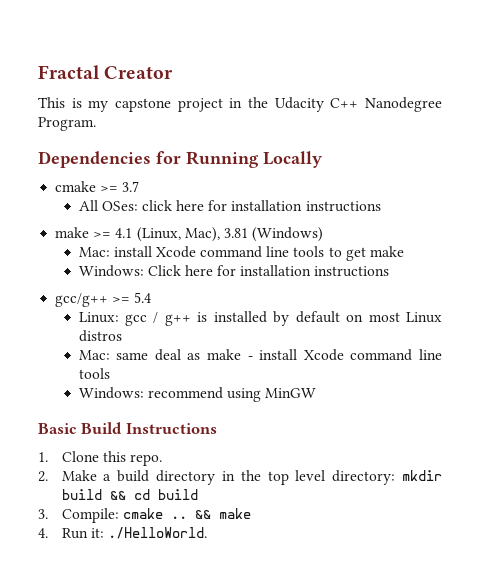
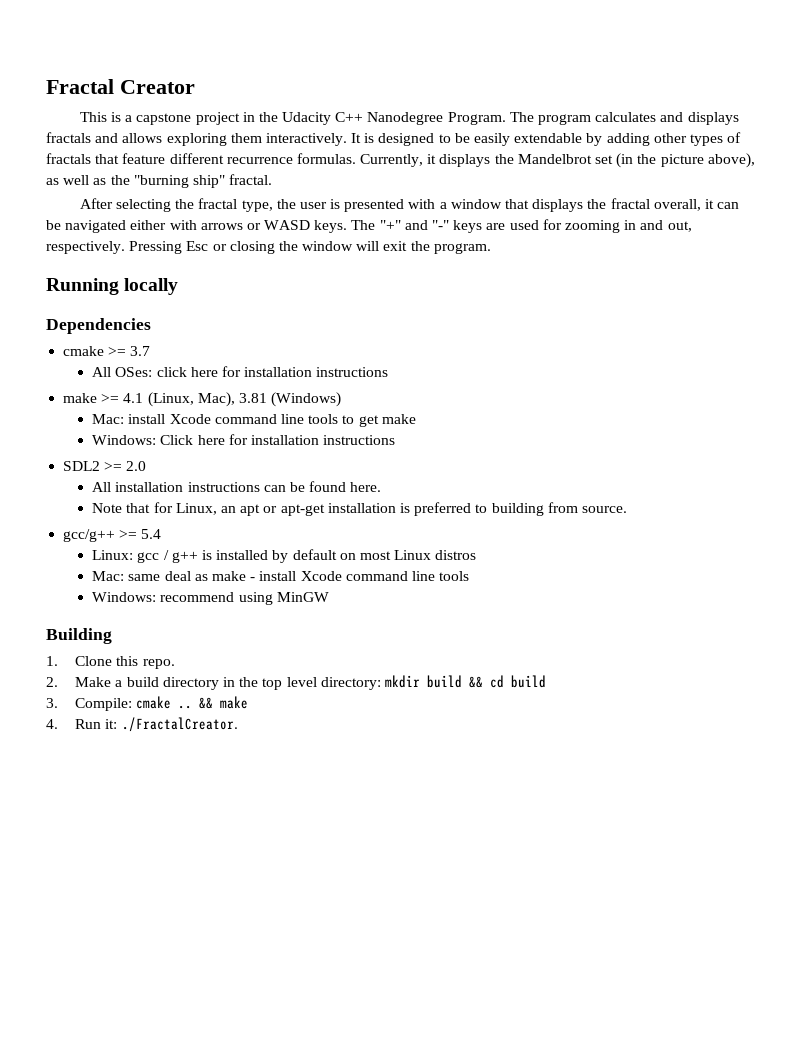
[88,100,109,112] my -> [125,115,133,122] a
[38,151,322,168] // Dependencies for Running Locally -> [509,112,739,125] [46,132,742,146] [46,153,755,168] [46,174,273,188] [79,198,740,212] [46,219,692,233] [46,241,491,254] [46,278,179,295] [46,318,151,334] The program calculates and displays fractals and allows exploring them interactively. It is designed to be easily extendable by adding other types of fractals that feature different recurrence formulas. Currently, it displays the Mandelbrot set (in the picture above), as well as the "burning ship" fractal. // After selecting the fractal type, the user is presented with a window that displays the fractal overall, it can be navigated either with arrows or WASD keys. The "+" and "-" keys are used for zooming in and out, respectively. Pressing Esc or closing the window will exit the program. // Running locally // Dependencies
(390, 271) none -> [63,461,147,471] [92,481,382,492] [92,502,627,516] // SDL2 >= 2.0 // All installation instructions can be found here. // Note that for Linux, an apt or apt-get installation is preferred to building from source.
[38,422,217,434] Basic Build Instructions -> [46,628,112,644] Building
[107,527,207,539] ./HelloWorld. -> [121,717,238,732] ./FractalCreator.

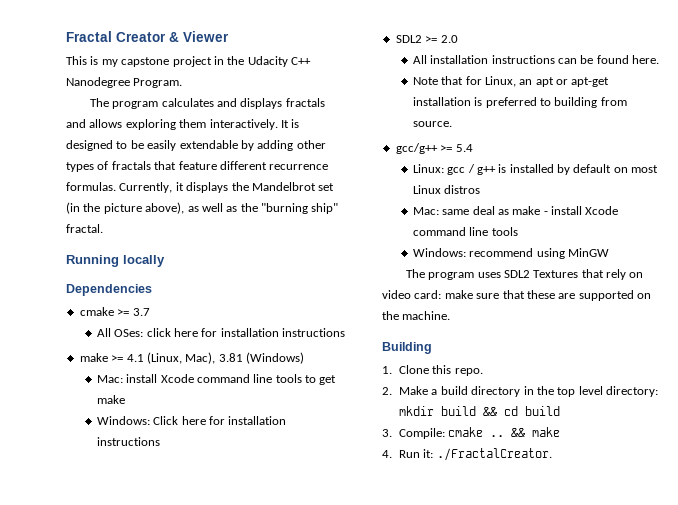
(195, 87) none -> [169,31,229,42] & Viewer
[125,115,133,122] a -> [101,59,118,67] my
(506, 118) none -> (183, 83) //
[79,198,740,212] [46,219,692,233] [46,241,491,254] // After selecting the fractal type, the user is presented with a window that displays the fractal overall, it can be navigated either with arrows or WASD keys. The "+" and "-" keys are used for zooming in and out, respectively. Pressing Esc or closing the window will exit the program. -> (103, 228) none
(329, 597) none -> [405,269,644,280] [382,290,651,301] [382,311,451,320] // The program uses SDL2 Textures that rely on video card: make sure that these are supported on the machine.

